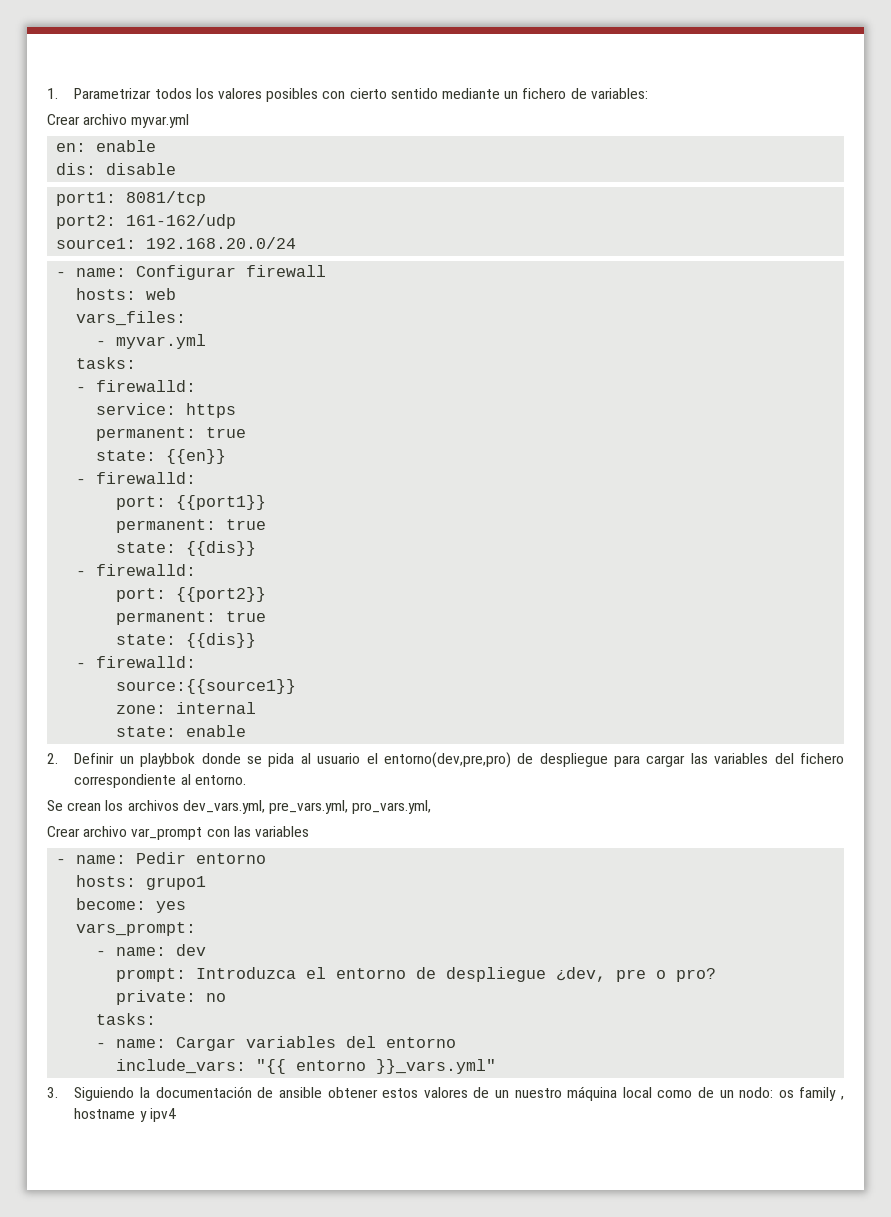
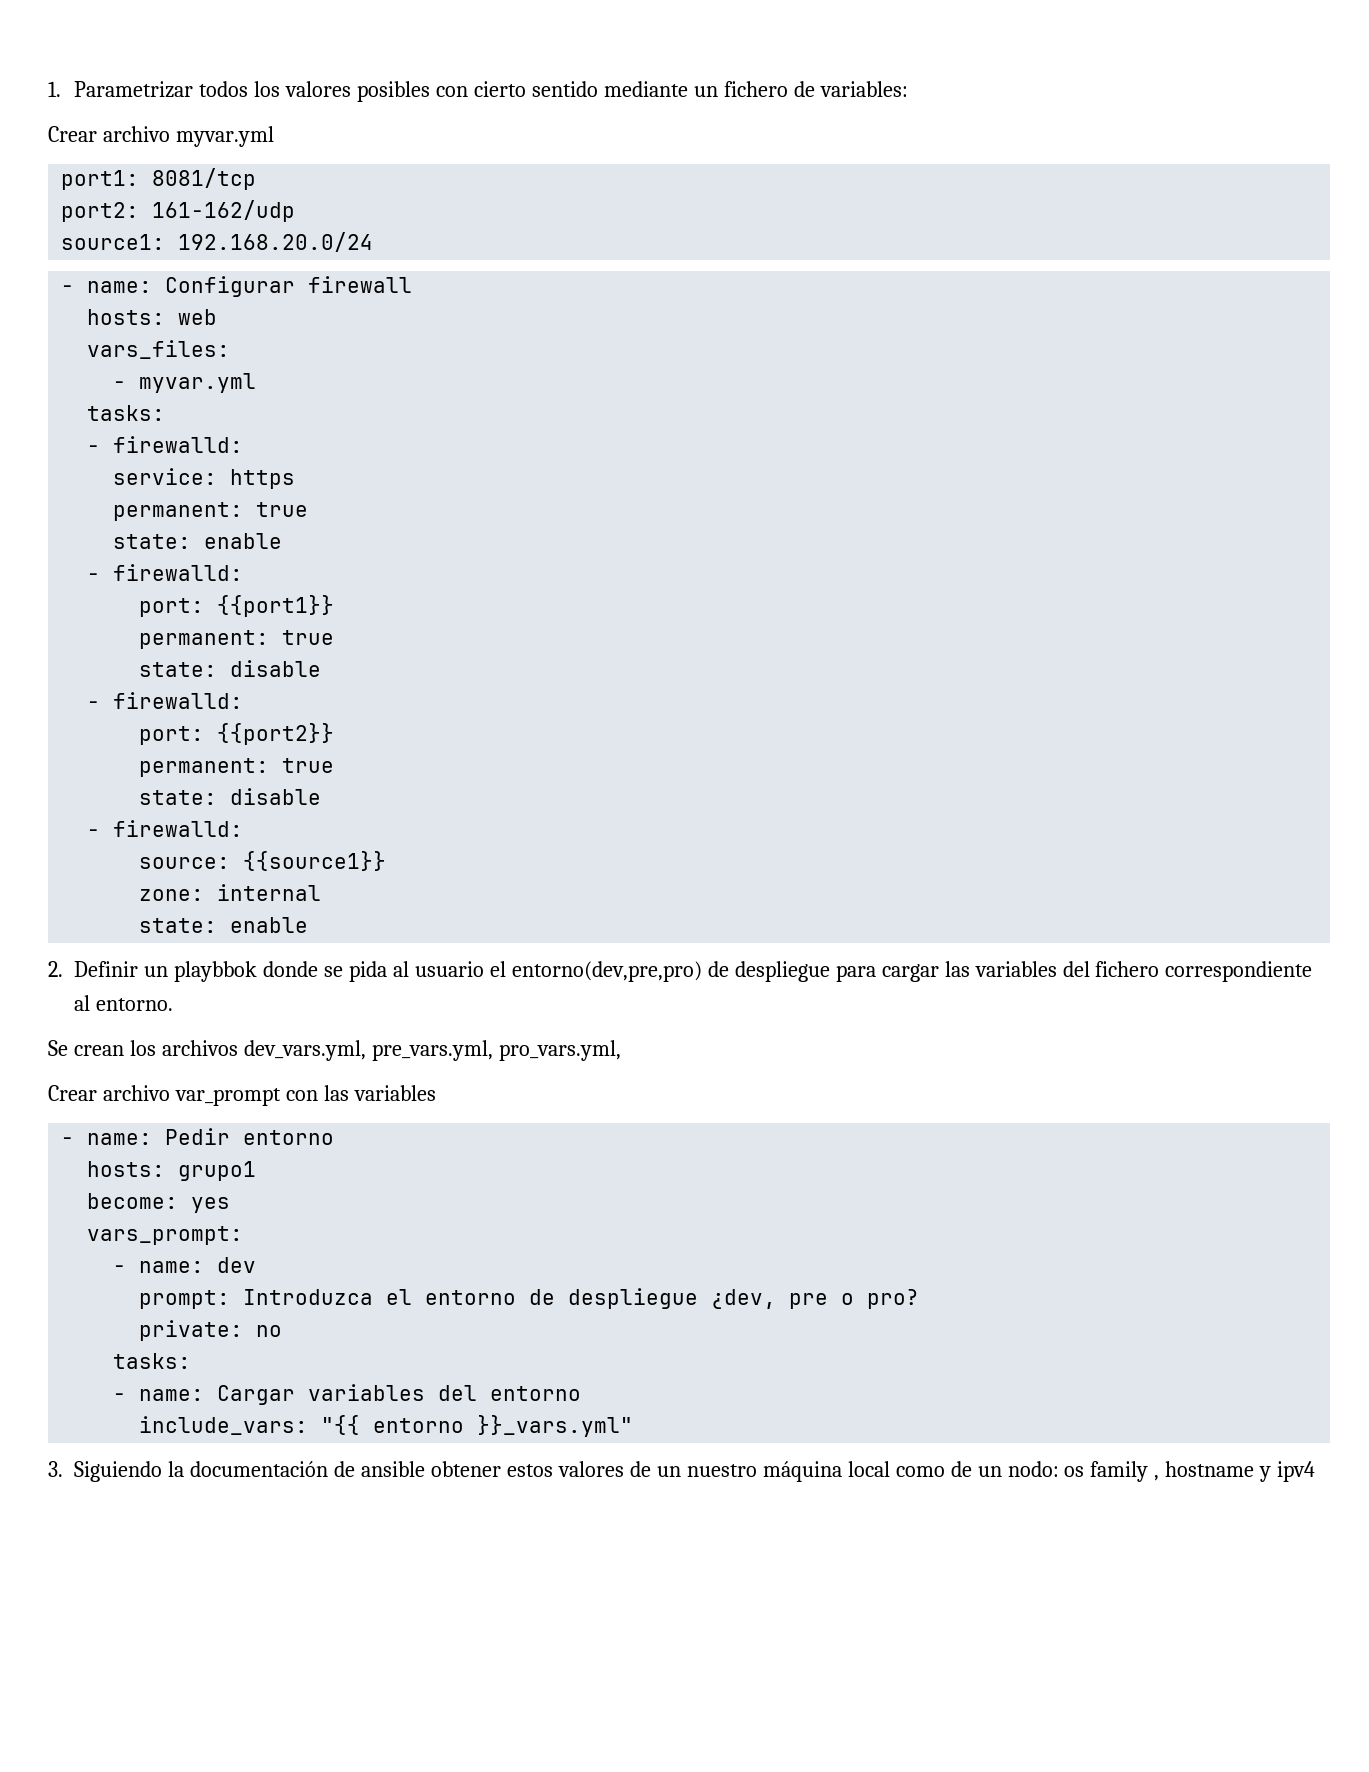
[56,140,157,152] [56,163,177,175] // en: enable // dis: disable -> (274, 136) none
[166,449,227,464] {{en}} -> [204,533,283,549] enable
[186,541,257,556] {{dis}} -> [230,660,322,677] disable
[186,633,257,648] [76,656,197,668] [116,679,297,694] {{dis}} // - firewalld: // source:{{source1}} -> [230,788,322,805] [87,820,244,837] [139,851,387,871] disable // - firewalld: // source: {{source1}}

